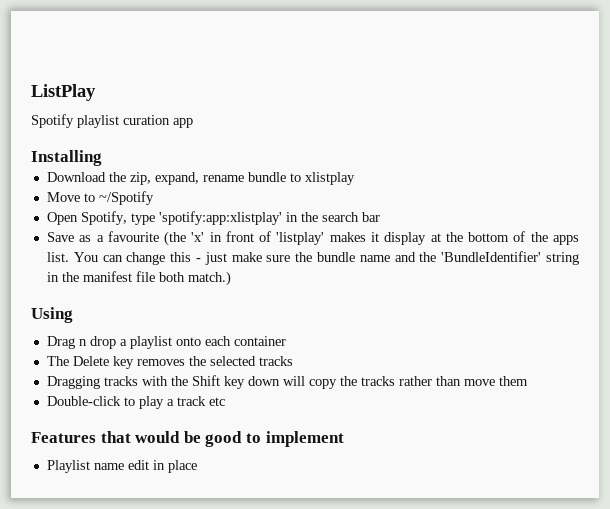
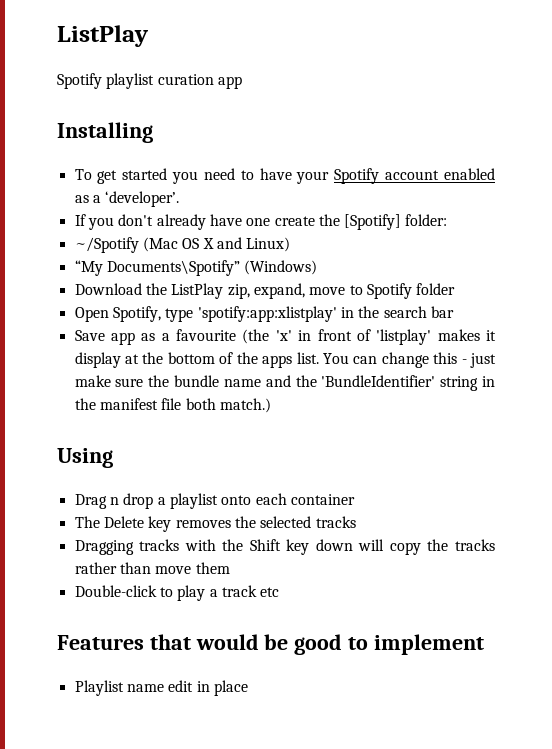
(102, 158) none -> [74,168,495,184] [74,191,180,207] [74,214,448,230] [74,237,291,253] [74,260,318,276] // To get started you need to have your Spotify account enabled as a ‘developer’. // If you don't already have one create the [Spotify] folder: // ~/Spotify (Mac OS X and Linux) // “My Documents\Spotify” (Windows)
(126, 177) none -> [171,283,224,299] ListPlay
[202,172,355,185] [46,191,154,205] rename bundle to xlistplay // Move to ~/Spotify -> [309,283,456,299] move to Spotify folder
(74, 237) none -> [110,332,135,345] app

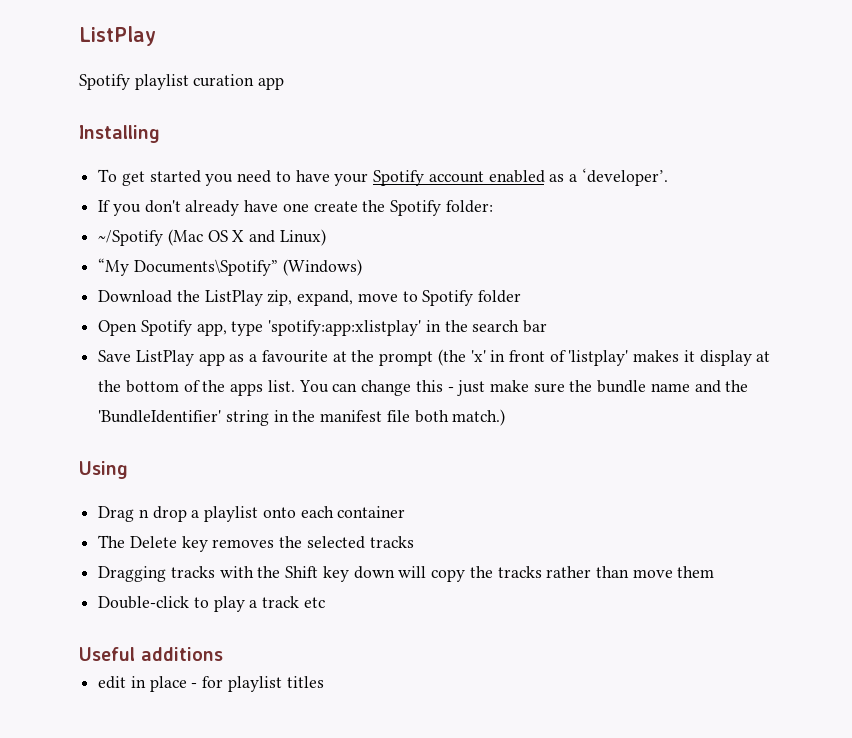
[344,214,402,230] [Spotify] -> [390,200,442,216] Spotify
[112,306,161,322] Spotify, -> [140,320,227,336] Spotify app,
(105, 335) none -> [135,350,194,366] ListPlay
(237, 335) none -> [332,350,434,366] at the prompt
[57,634,484,655] [74,680,248,696] Features that would be good to implement // Playlist name edit in place -> [79,647,223,661] [98,676,324,692] Useful additions // edit in place - for playlist titles

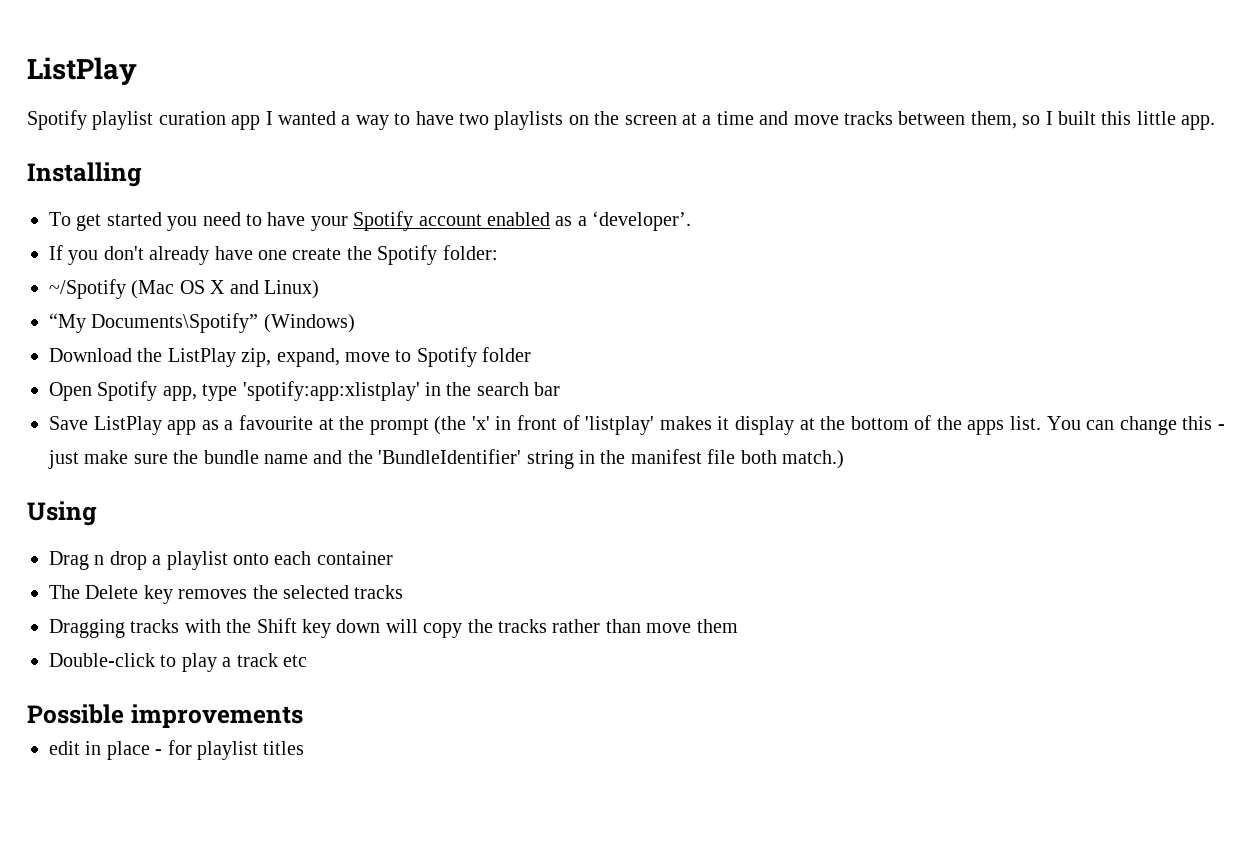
(285, 83) none -> [265,111,1216,130] I wanted a way to have two playlists on the screen at a time and move tracks between them, so I built this little app.
[79,647,223,661] Useful additions -> [27,704,303,728] Possible improvements

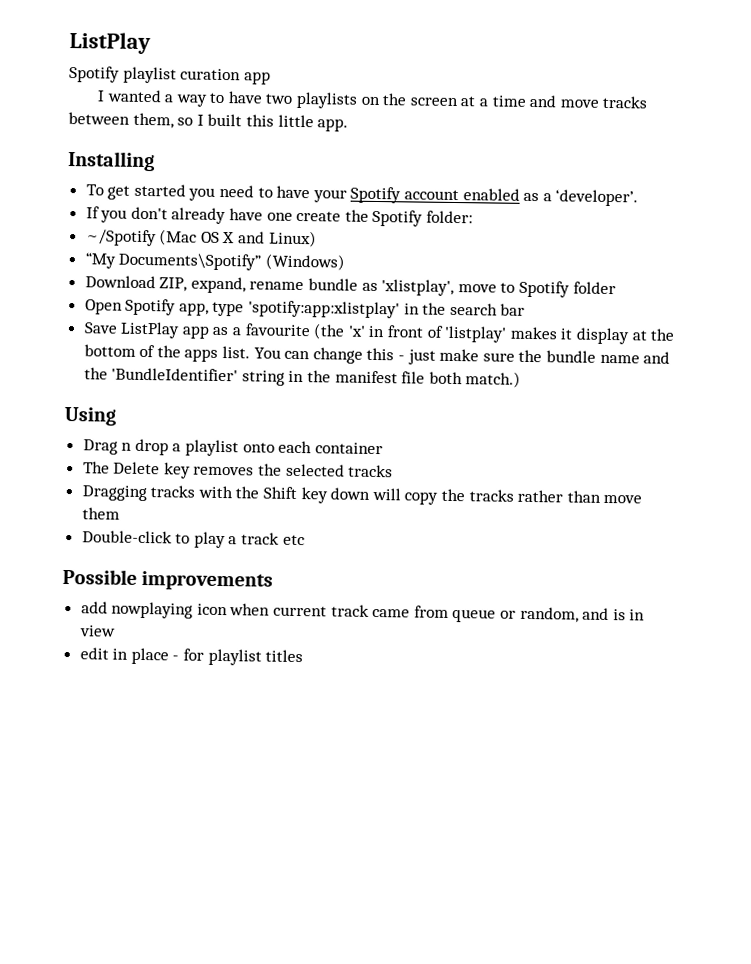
(261, 122) none -> (271, 78) //
[137,348,340,367] the ListPlay zip, expand, -> [159,276,455,297] ZIP, expand, rename bundle as 'xlistplay',
[318,416,429,435] at the prompt -> (311, 330) none
(303, 716) none -> [80,601,646,623] [78,625,116,637] // add nowplaying icon when current track came from queue or random, and is in view

